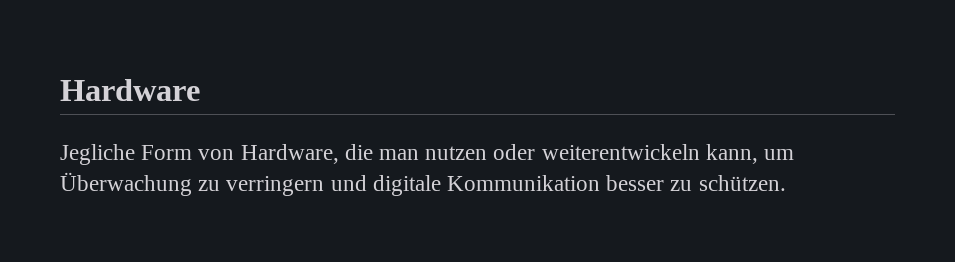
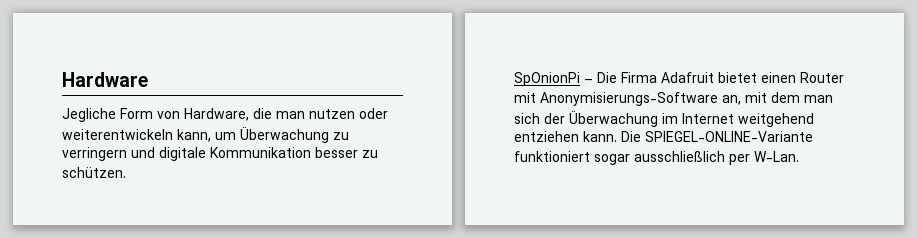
(786, 183) none -> [514,72,844,86] [514,92,833,106] [514,110,814,127] [514,131,813,142] [514,151,799,165] // SpOnionPi – Die Firma Adafruit bietet einen Router mit Anonymisierungs-Software an, mit dem man sich der Überwachung im Internet weitgehend entziehen kann. Die SPIEGEL-ONLINE-Variante funktioniert sogar ausschließlich per W-Lan.

